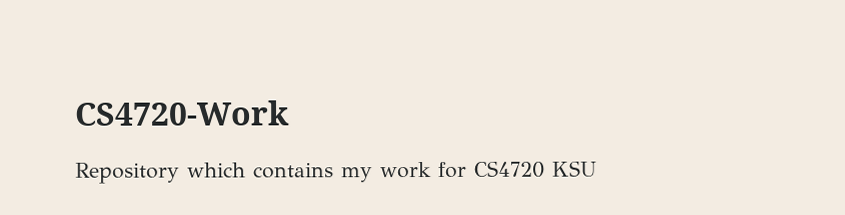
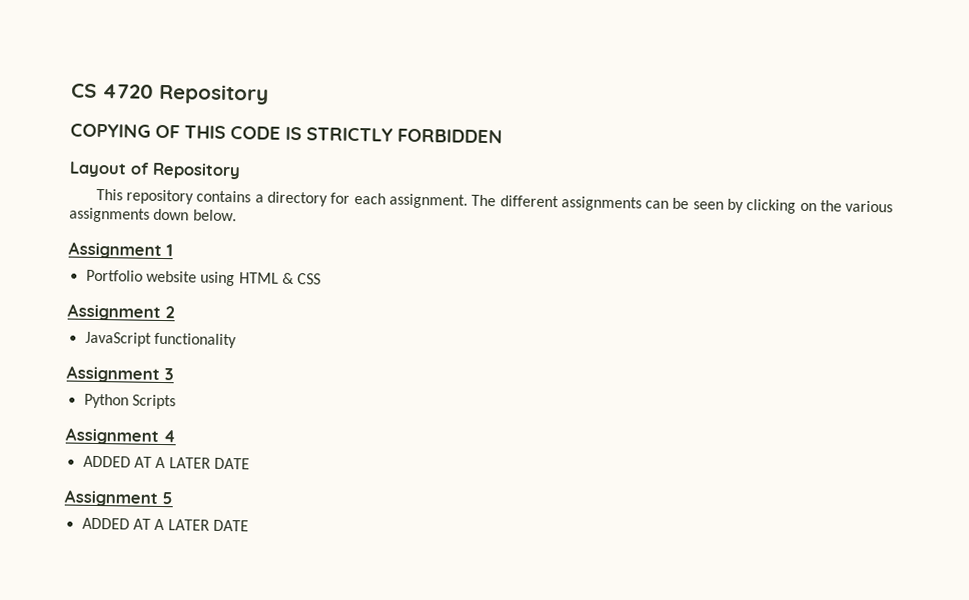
[74,100,290,126] [75,160,597,184] CS4720-Work // Repository which contains my work for CS4720 KSU -> [71,83,269,105] [70,123,503,144] [69,161,241,180] [95,188,894,214] [69,207,237,223] [68,241,173,259] [85,269,322,287] [67,303,175,321] [84,331,237,349] [66,365,174,383] [83,393,176,410] [65,427,176,445] [82,455,250,470] [64,489,173,507] [81,517,249,532] CS 4720 Repository // COPYING OF THIS CODE IS STRICTLY FORBIDDEN // Layout of Repository // This repository contains a directory for each assignment. The different assignments can be seen by clicking on the various assignments down below. // Assignment 1 // Portfolio website using HTML & CSS // Assignment 2 // JavaScript functionality // Assignment 3 // Python Scripts // Assignment 4 // ADDED AT A LATER DATE // Assignment 5 // ADDED AT A LATER DATE

